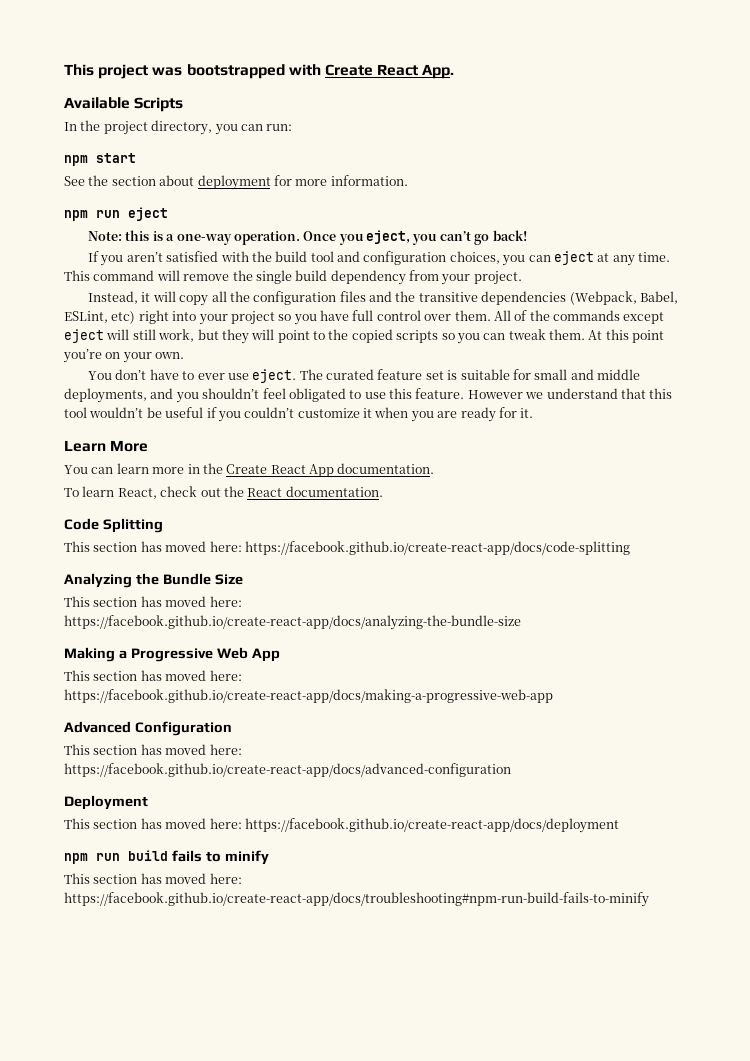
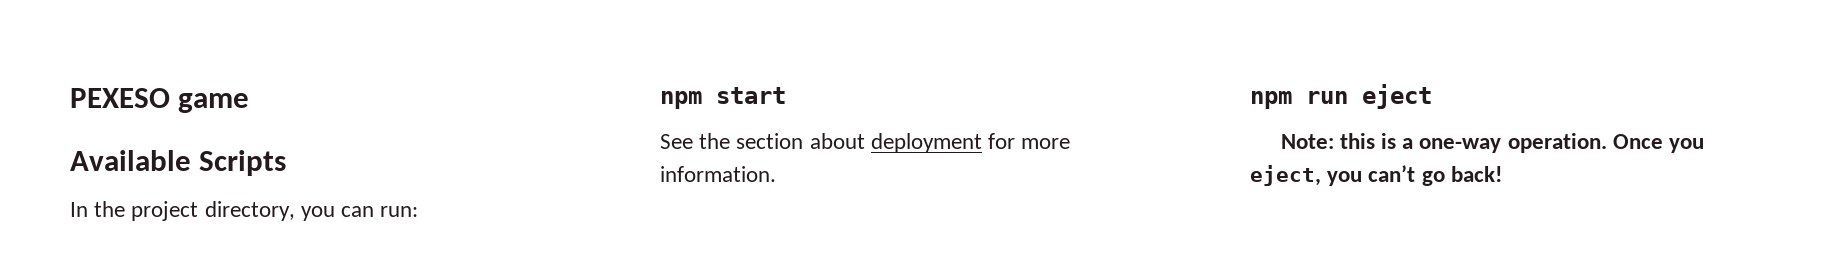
[64,64,455,79] This project was bootstrapped with Create React App. -> [70,88,250,113] PEXESO game
[88,251,671,266] [64,270,522,285] [88,291,678,306] [64,310,665,325] [64,329,665,344] [63,349,185,363] [88,369,641,383] [64,388,673,403] [64,407,534,422] [64,440,149,452] [64,463,435,477] [64,486,383,499] [64,518,163,533] [64,541,630,555] [64,573,243,588] [64,596,242,607] [64,615,521,630] [64,647,280,662] [64,670,242,681] [64,689,553,703] [64,721,232,736] [64,744,242,755] [64,763,511,777] [64,795,148,810] [64,818,619,833] [64,850,269,865] [64,873,242,884] [64,892,649,907] // If you aren’t satisfied with the build tool and configuration choices, you can eject at any time. This command will remove the single build dependency from your project. // Instead, it will copy all the configuration files and the transitive dependencies (Webpack, Babel, ESLint, etc) right into your project so you have full control over them. All of the commands except eject will still work, but they will point to the copied scripts so you can tweak them. At this point you’re on your own. // You don’t have to ever use eject. The curated feature set is suitable for small and middle deployments, and you shouldn’t feel obligated to use this feature. However we understand that this tool wouldn’t be useful if you couldn’t customize it when you are ready for it. // Learn More // You can learn more in the Create React App documentation. // To learn React, check out the React documentation. // Code Splitting // This section has moved here: https://facebook.github.io/create-react-app/docs/code-splitting // Analyzing the Bundle Size // This section has moved here: https://facebook.github.io/create-react-app/docs/analyzing-the-bundle-size // Making a Progressive Web App // This section has moved here: https://facebook.github.io/create-react-app/docs/making-a-progressive-web-app // Advanced Configuration // This section has moved here: https://facebook.github.io/create-react-app/docs/advanced-configuration // Deployment // This section has moved here: https://facebook.github.io/create-react-app/docs/deployment // npm run build fails to minify // This section has moved here: https://facebook.github.io/create-react-app/docs/troubleshooting#npm-run-build-fails-to-minify -> (1502, 174) none

